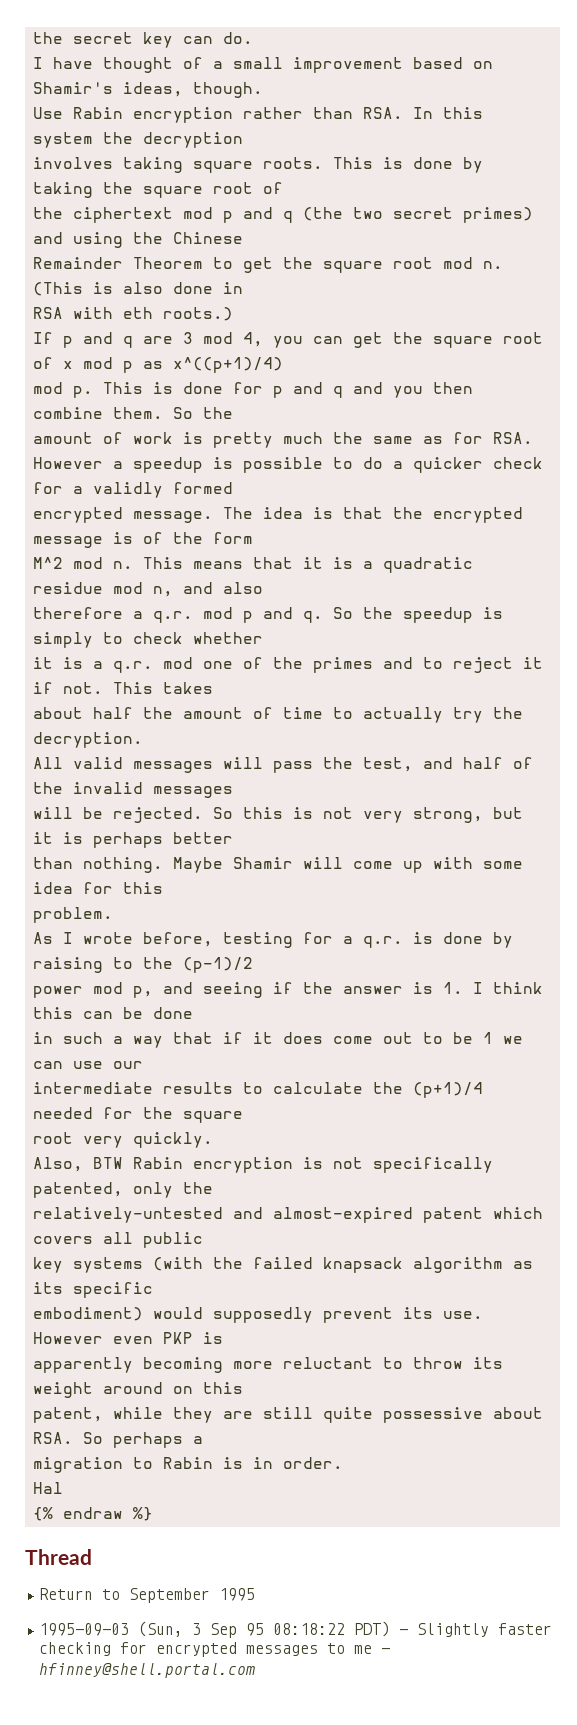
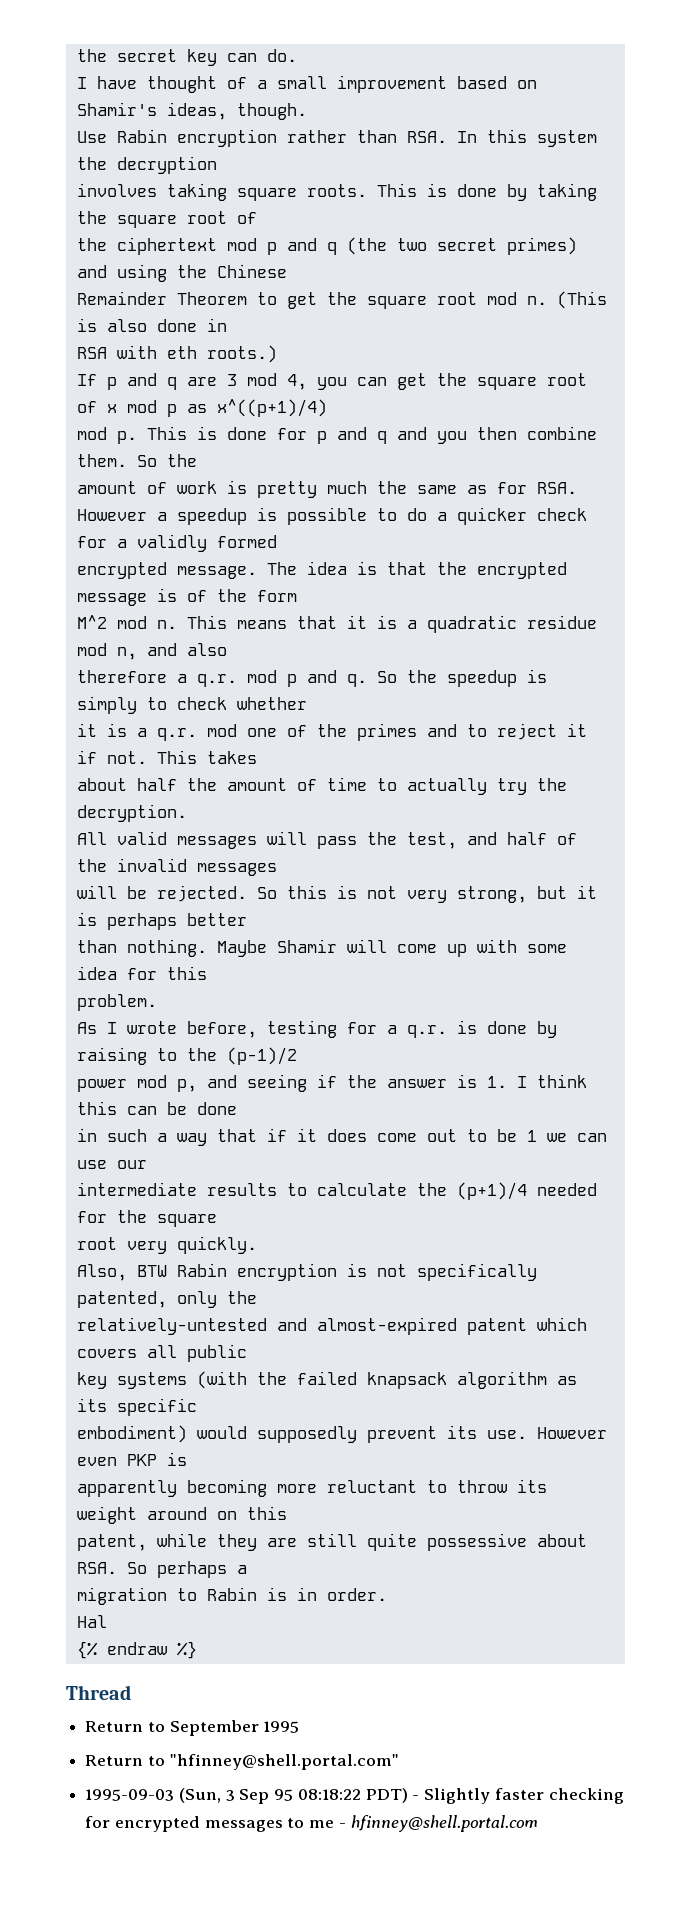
(256, 1594) none -> [85,1754,399,1770] // Return to "hfinney@shell.portal.com"

